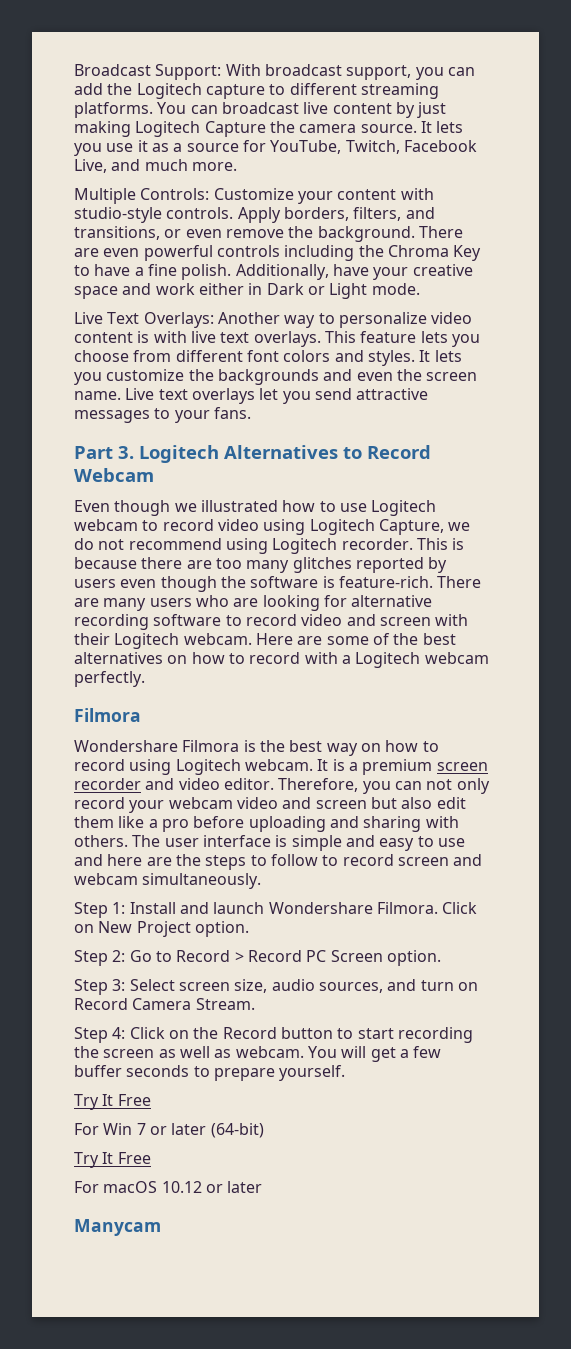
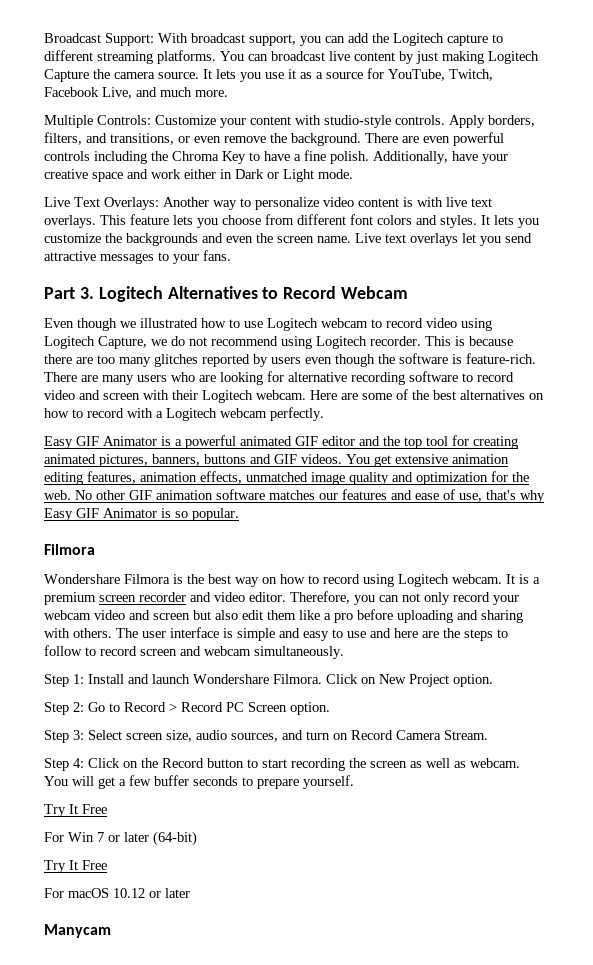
(145, 679) none -> [44,435,518,449] [44,454,509,467] [44,471,529,485] [44,489,545,503] [44,508,239,521] // Easy GIF Animator is a powerful animated GIF editor and the top tool for creating animated pictures, banners, buttons and GIF videos. You get extensive animation editing features, animation effects, unmatched image quality and optimization for the web. No other GIF animation software matches our features and ease of use, that's why Easy GIF Animator is so popular.

